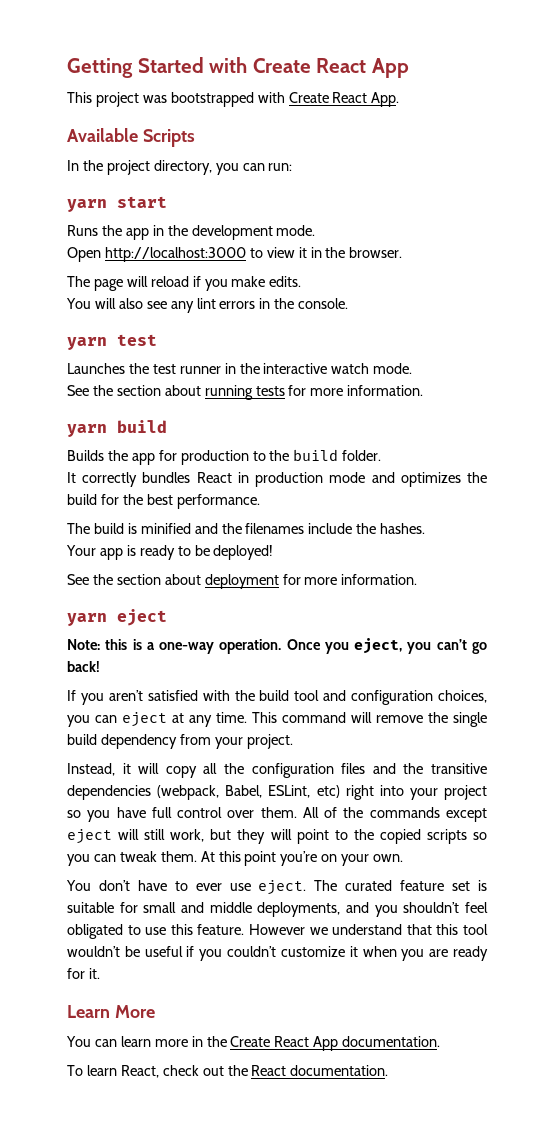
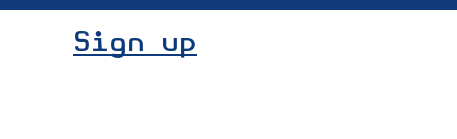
[67,57,409,78] [67,92,400,107] [67,128,195,147] [67,160,293,175] [67,196,167,212] [67,225,316,240] [67,247,403,262] [67,276,302,291] [66,298,349,313] [67,334,157,350] [67,363,413,374] [67,385,424,400] [67,420,167,437] [67,449,382,465] [67,472,487,487] [67,494,260,509] [67,523,426,534] [66,545,274,560] [67,574,418,589] [67,609,167,626] [67,638,487,654] [67,661,100,672] [67,690,488,705] [67,712,487,727] [67,734,293,749] [67,763,488,778] [67,785,487,800] [67,807,487,822] [67,829,487,844] [67,851,404,866] [66,880,487,895] [67,902,488,917] [67,924,489,939] [67,946,489,961] [67,968,100,979] [67,1005,155,1018] [66,1036,441,1051] [67,1065,389,1078] Getting Started with Create React App // This project was bootstrapped with Create React App. // Available Scripts // In the project directory, you can run: // yarn start // Runs the app in the development mode. // Open http://localhost:3000 to view it in the browser. // The page will reload if you make edits. // You will also see any lint errors in the console. // yarn test // Launches the test runner in the interactive watch mode. // See the section about running tests for more information. // yarn build // Builds the app for production to the build folder. // It correctly bundles React in production mode and optimizes the build for the best performance. // The build is minified and the filenames include the hashes. // Your app is ready to be deployed! // See the section about deployment for more information. // yarn eject // Note: this is a one-way operation. Once you eject, you can’t go back! // If you aren’t satisfied with the build tool and configuration choices, you can eject at any time. This command will remove the single build dependency from your project. // Instead, it will copy all the configuration files and the transitive dependencies (webpack, Babel, ESLint, etc) right into your project so you have full control over them. All of the commands except eject will still work, but they will point to the copied scripts so you can tweak them. At this point you’re on your own. // You don’t have to ever use eject. The curated feature set is suitable for small and middle deployments, and you shouldn’t feel obligated to use this feature. However we understand that this tool wouldn’t be useful if you couldn’t customize it when you are ready for it. // Learn More // You can learn more in the Create React App documentation. // To learn React, check out the React documentation. -> [73,31,197,58] Sign up

